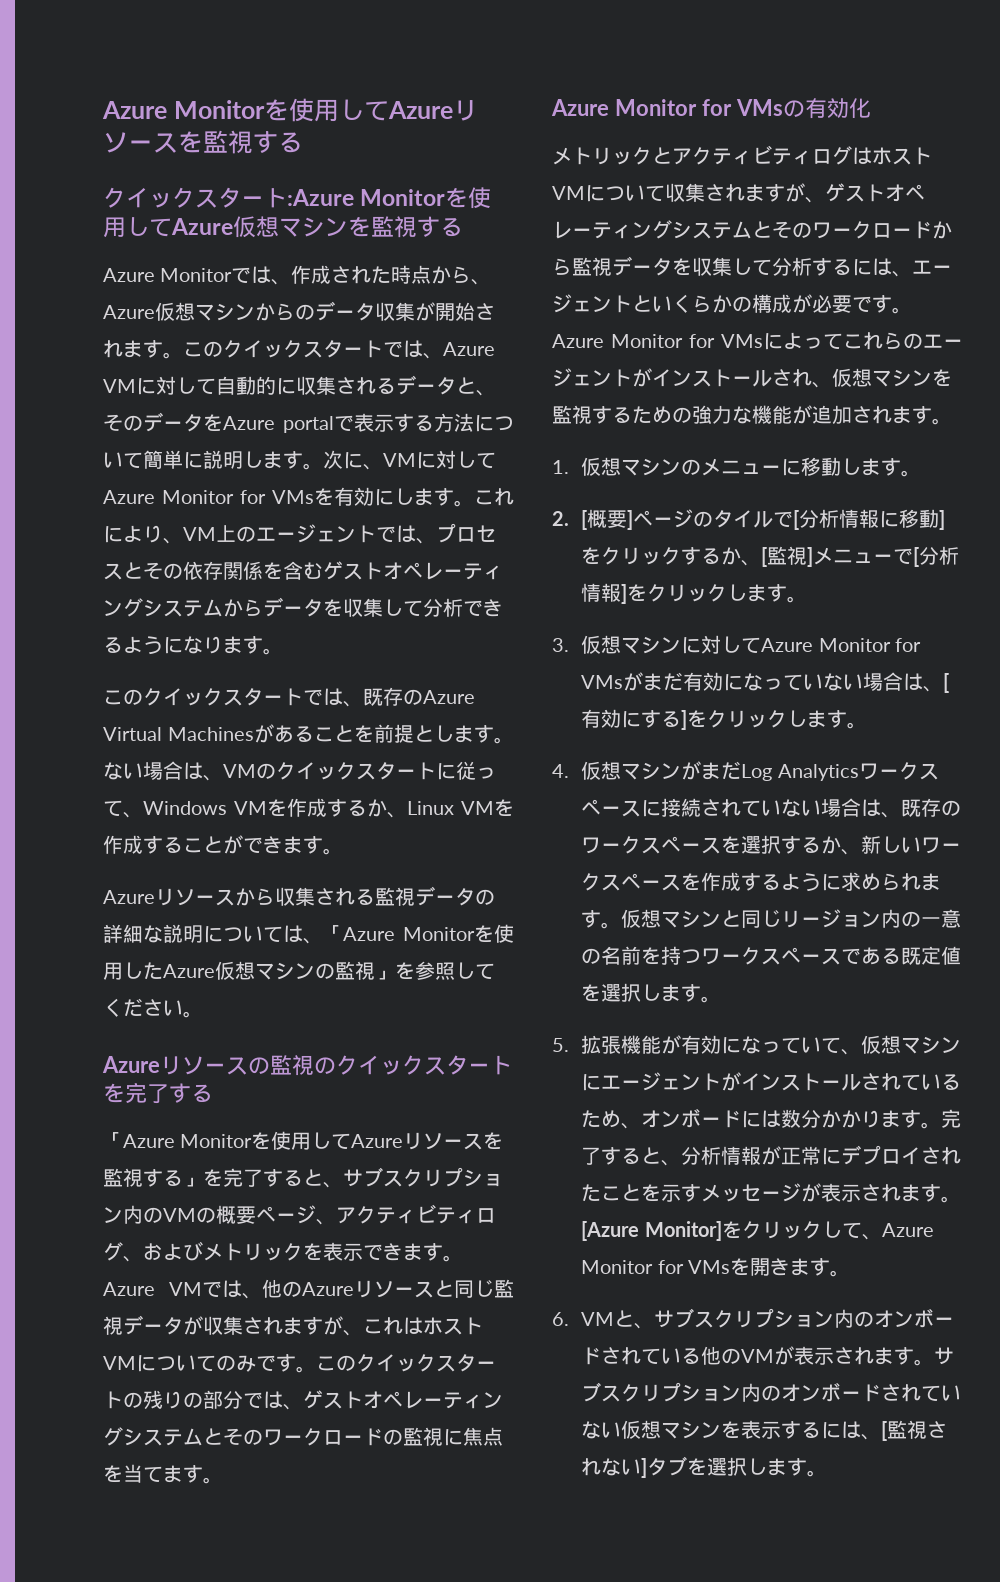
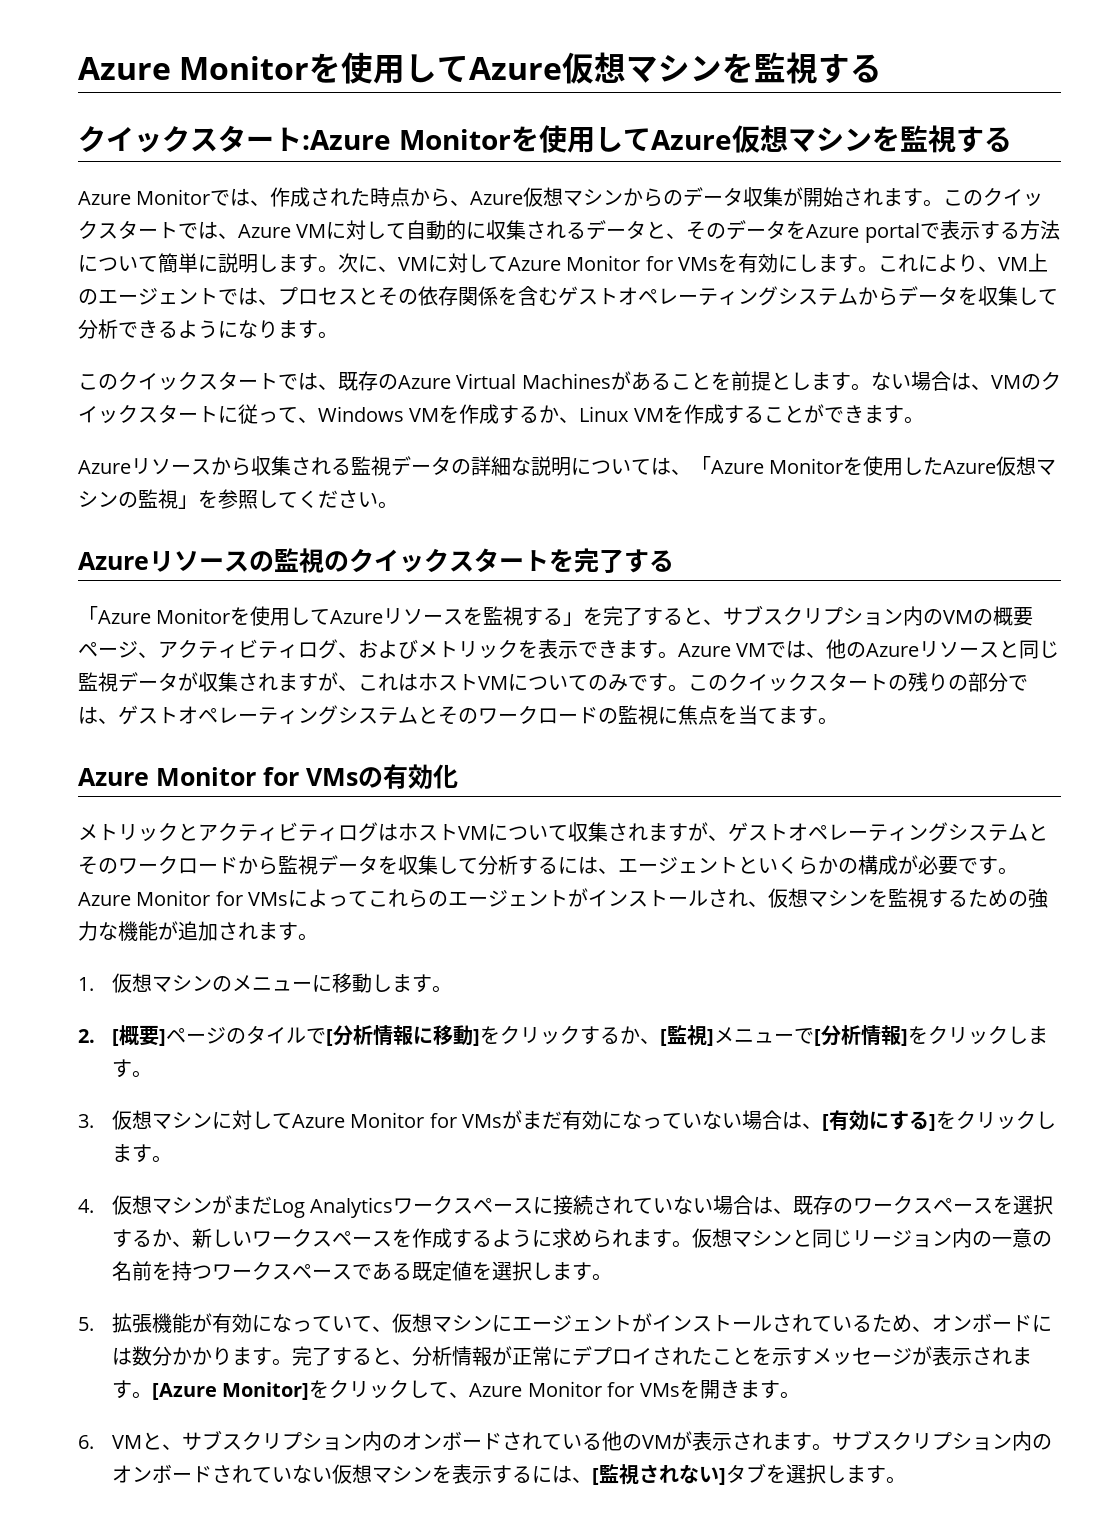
[102,98,478,122] [103,132,178,153] Azure Monitorを使用してAzureリソース -> [78,52,723,84] Azure Monitorを使用してAzure仮想マシン

